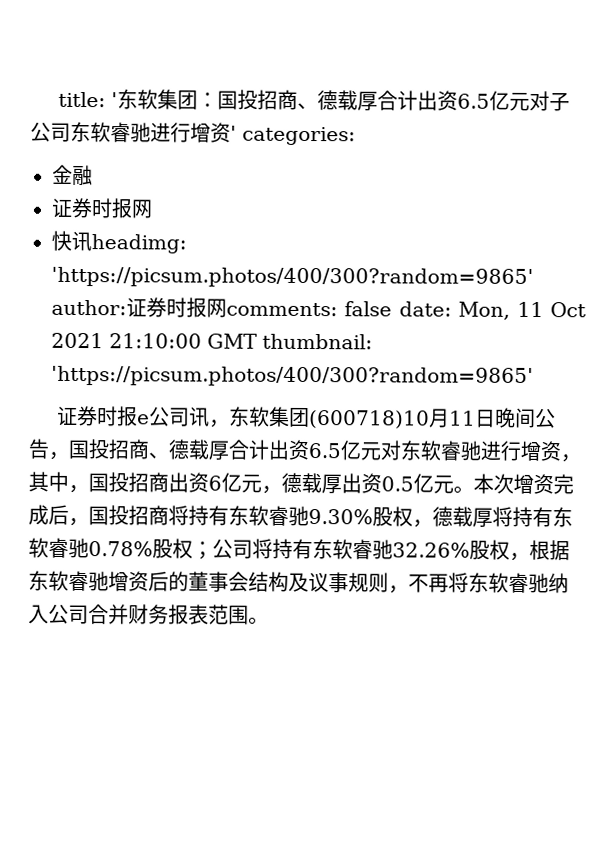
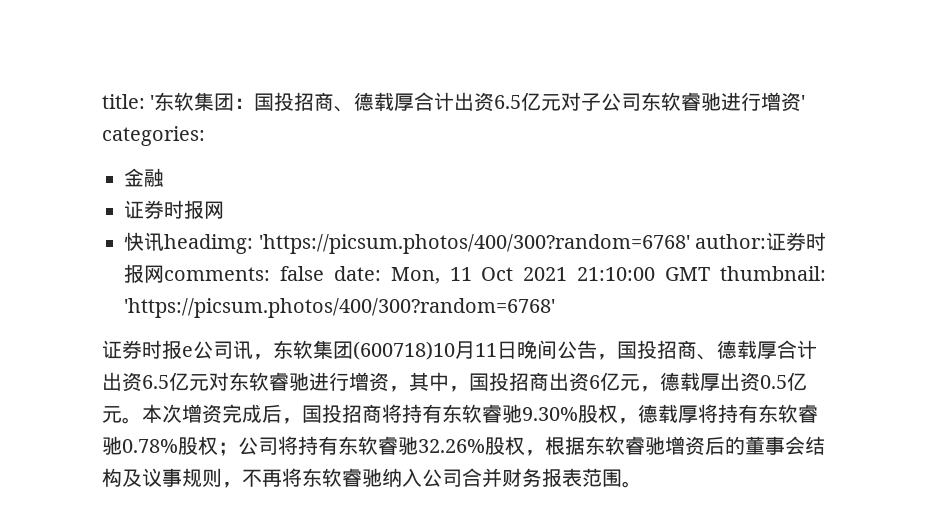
[51,266,534,288] 'https://picsum.photos/400/300?random=9865' -> [258,234,690,254] 'https://picsum.photos/400/300?random=6768'
[51,365,534,387] 'https://picsum.photos/400/300?random=9865' -> [124,298,555,318] 'https://picsum.photos/400/300?random=6768'

